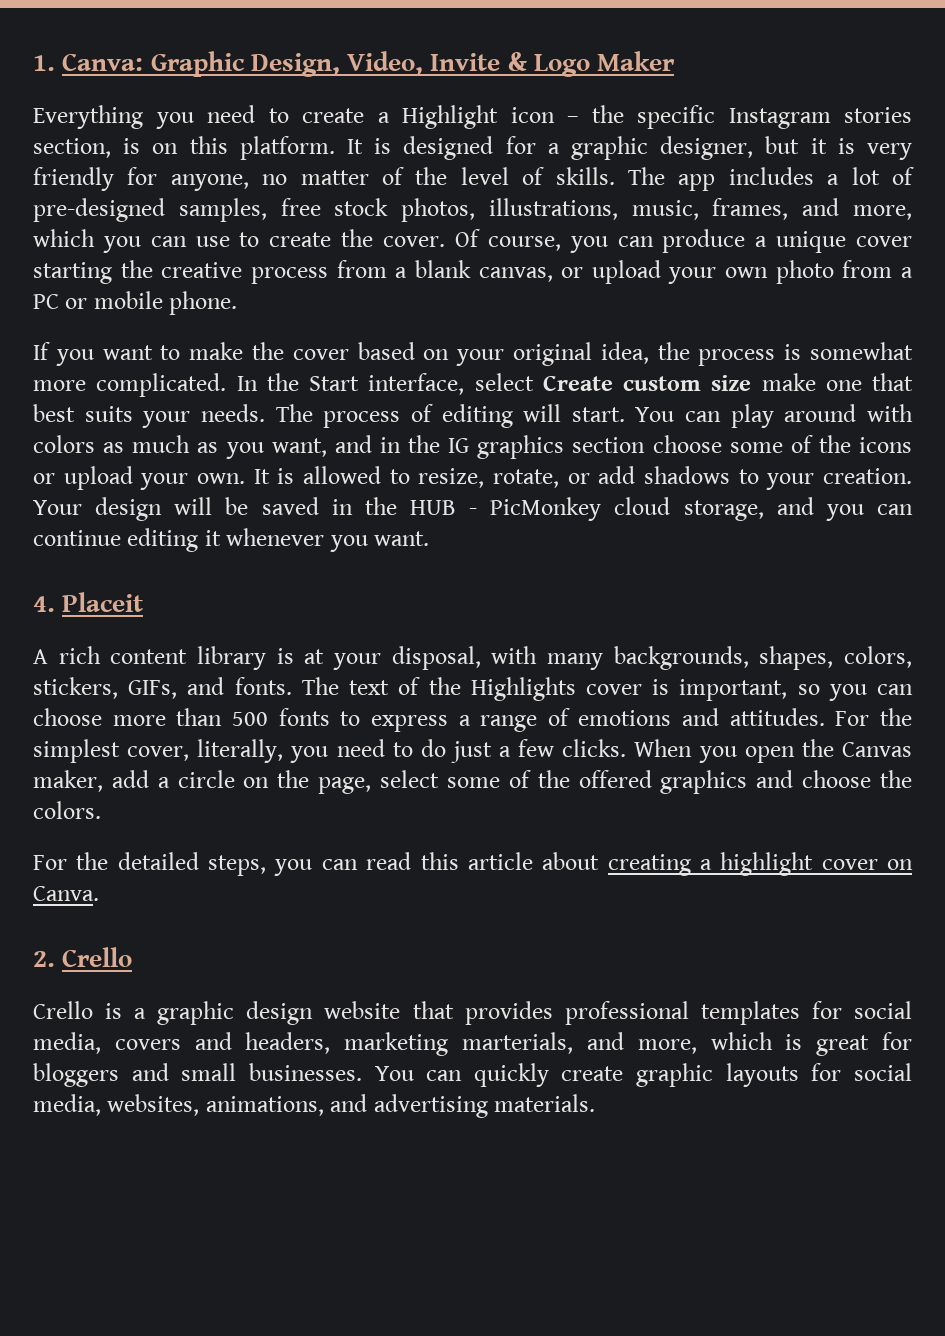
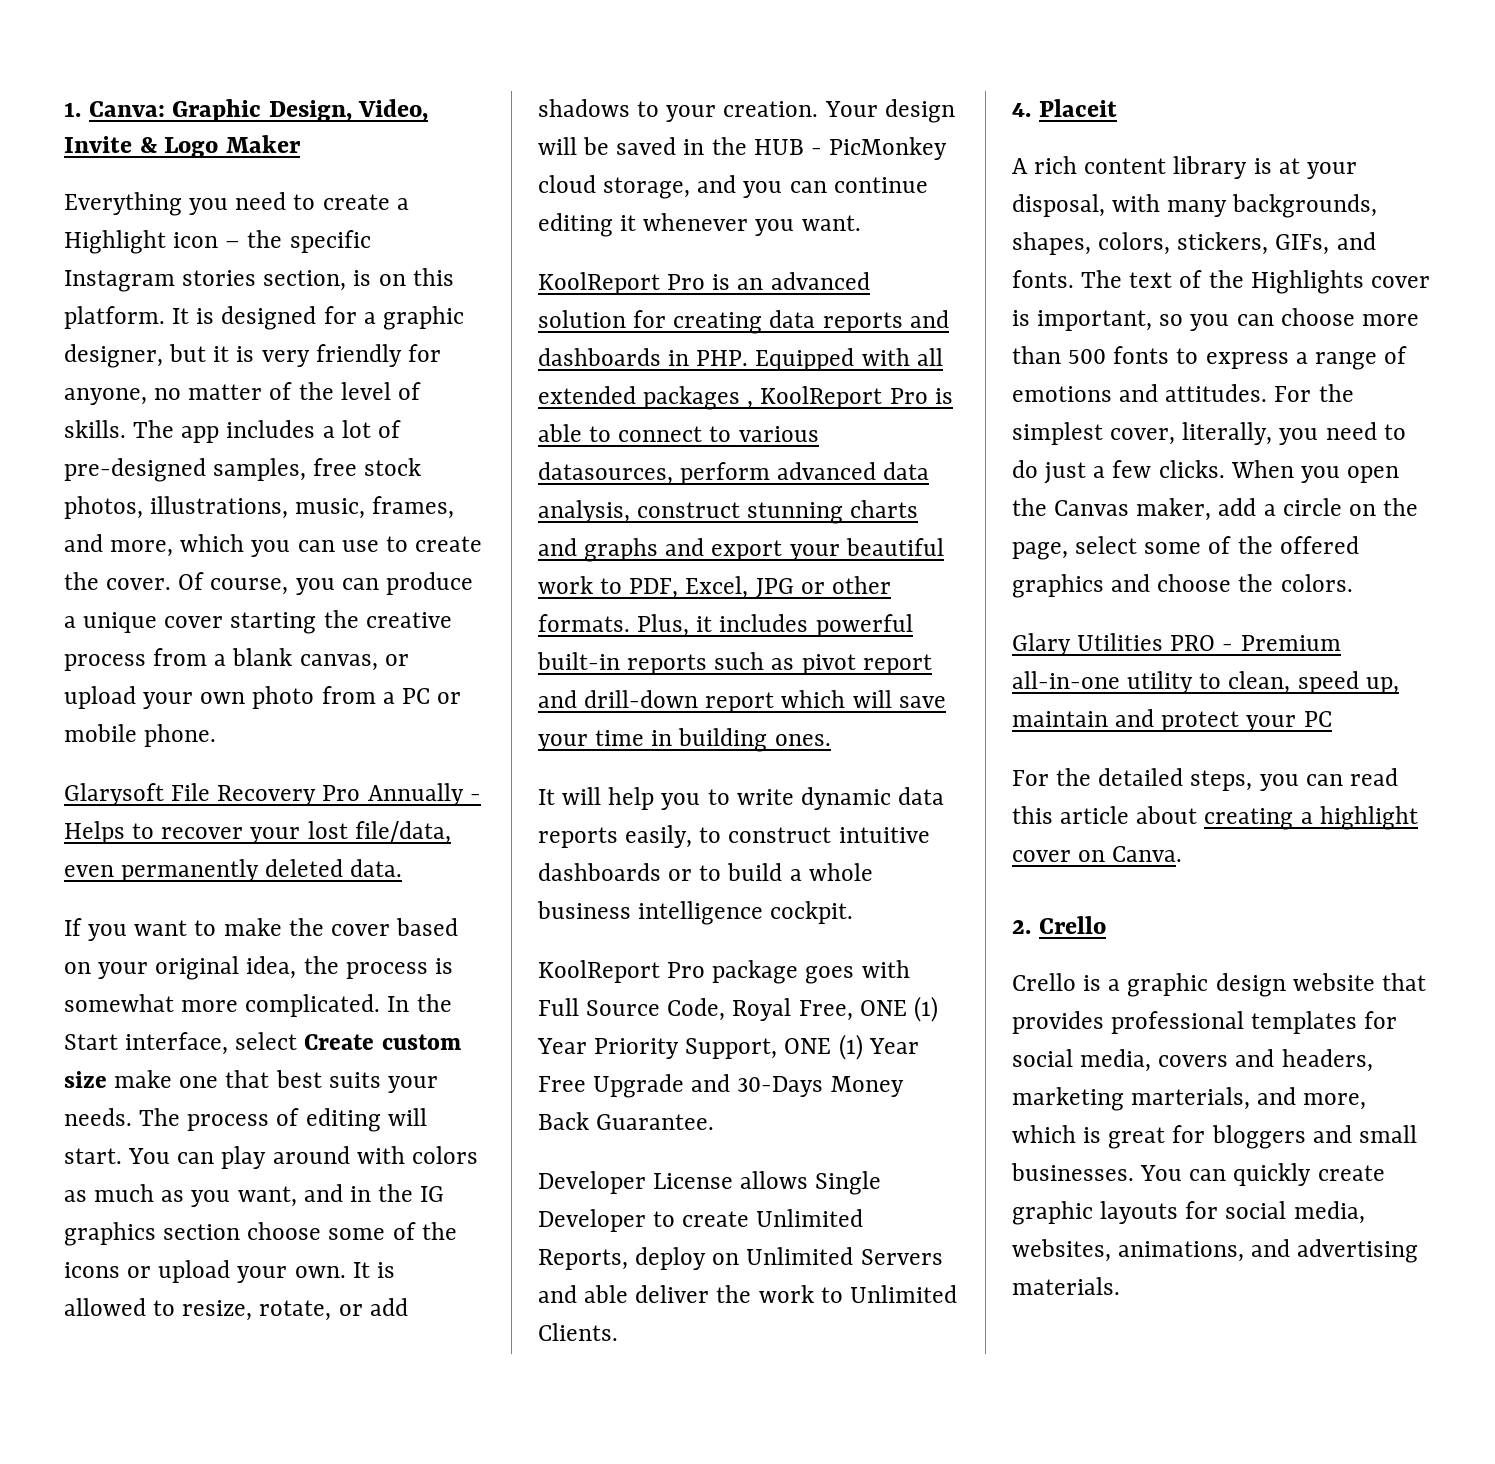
(238, 303) none -> [64,783,481,806] [64,821,451,844] [64,859,403,882] // Glarysoft File Recovery Pro Annually - Helps to recover your lost file/data, even permanently deleted data.
(430, 538) none -> [538,272,870,295] [538,310,949,334] [538,348,943,371] [538,386,953,410] [538,424,819,442] [538,462,930,485] [538,500,919,524] [538,538,944,562] [538,576,891,599] [538,614,913,637] [537,652,932,675] [538,690,946,713] [538,728,831,752] [538,787,945,810] [538,825,930,848] [538,863,873,881] [537,901,854,925] [538,960,910,984] [538,996,938,1022] [537,1034,919,1060] [538,1074,904,1098] [538,1112,715,1130] [538,1171,882,1195] [538,1209,864,1232] [538,1247,943,1270] [538,1285,957,1303] [538,1323,618,1341] // KoolReport Pro is an advanced solution for creating data reports and dashboards in PHP. Equipped with all extended packages , KoolReport Pro is able to connect to various datasources, perform advanced data analysis, construct stunning charts and graphs and export your beautiful work to PDF, Excel, JPG or other formats. Plus, it includes powerful built-in reports such as pivot report and drill-down report which will save your time in building ones. // It will help you to write dynamic data reports easily, to construct intuitive dashboards or to build a whole business intelligence cockpit. // KoolReport Pro package goes with Full Source Code, Royal Free, ONE (1) Year Priority Support, ONE (1) Year Free Upgrade and 30-Days Money Back Guarantee. // Developer License allows Single Developer to create Unlimited Reports, deploy on Unlimited Servers and able deliver the work to Unlimited Clients.
(101, 810) none -> [1012,633,1341,656] [1012,671,1399,694] [1012,709,1332,732] // Glary Utilities PRO - Premium all-in-one utility to clean, speed up, maintain and protect your PC

